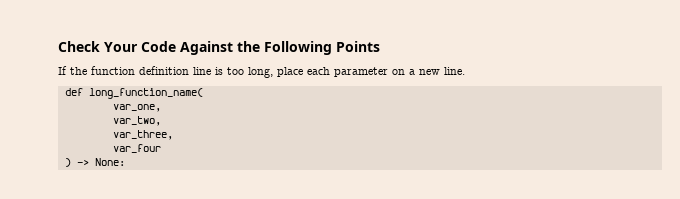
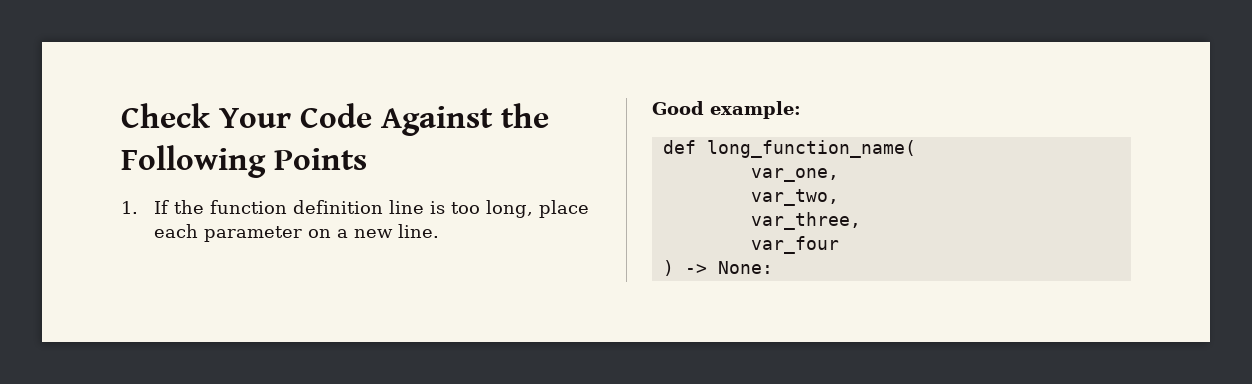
(380, 46) none -> [121,201,138,214] 1.
(465, 71) none -> [652,101,801,119] // Good example:

